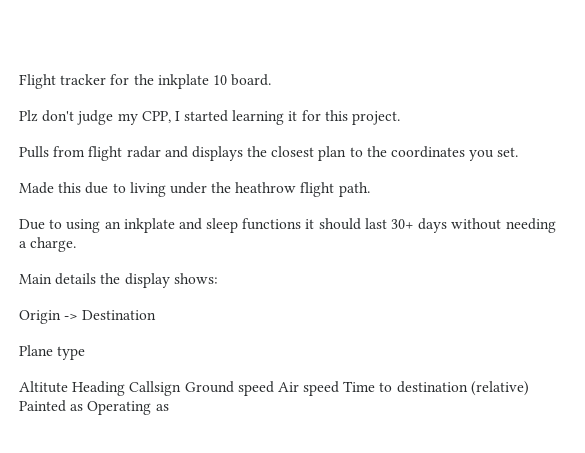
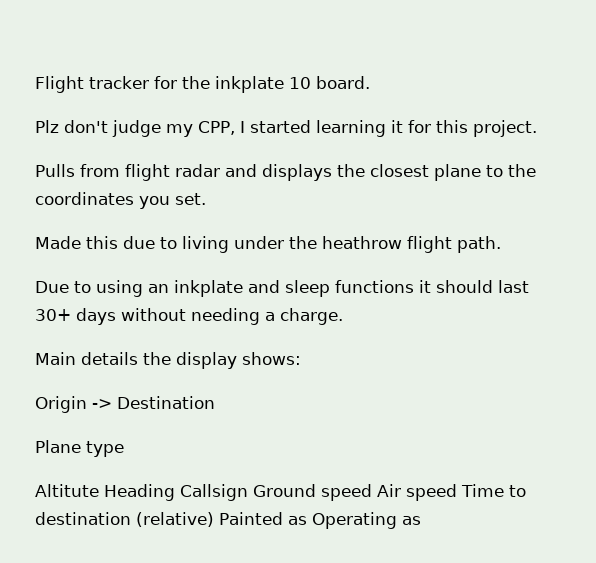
[318,146,347,161] plan -> [434,164,481,181] plane

